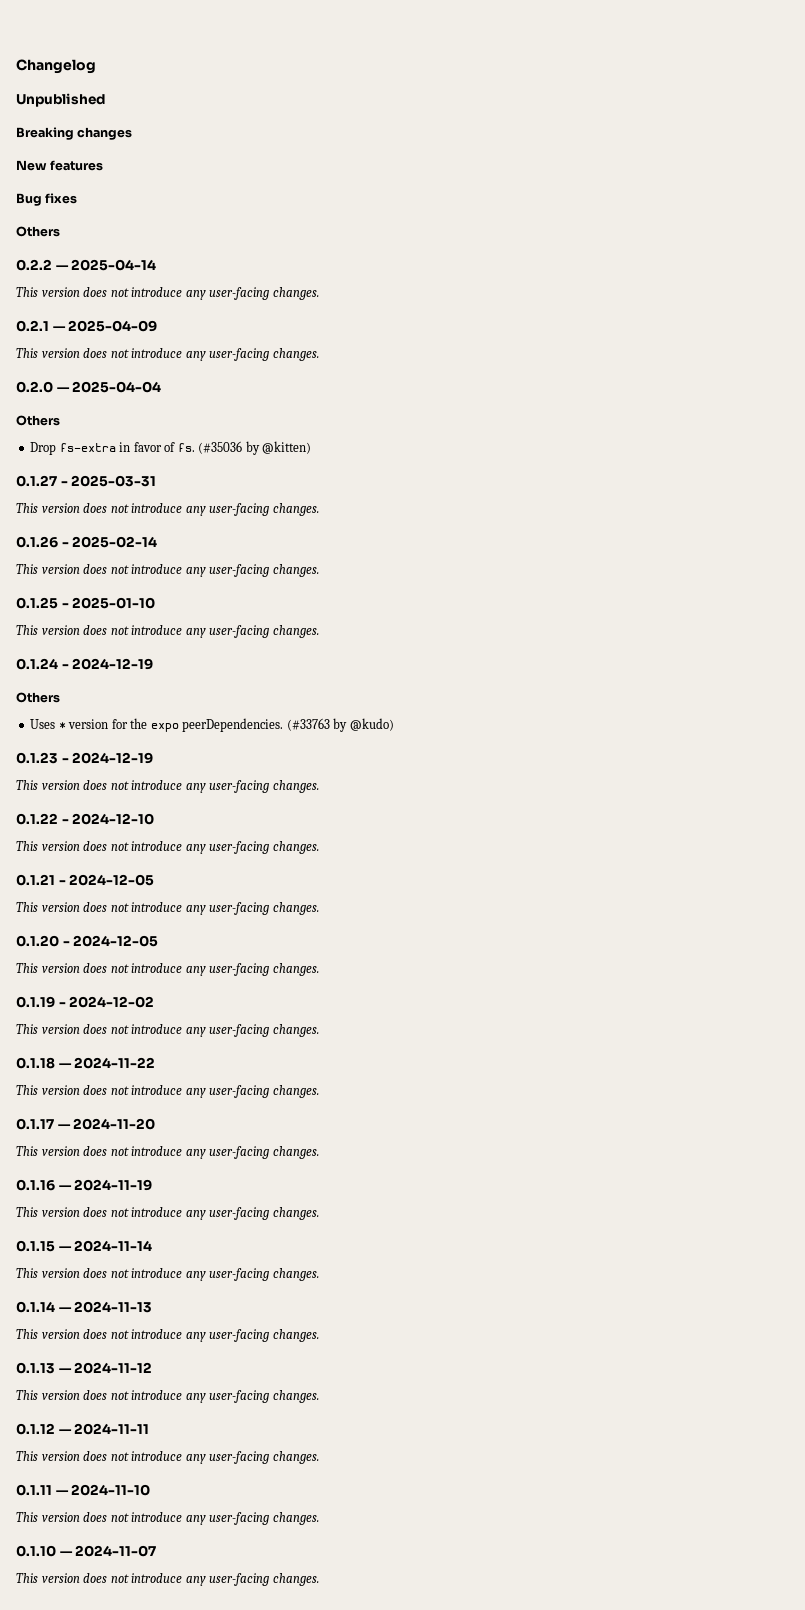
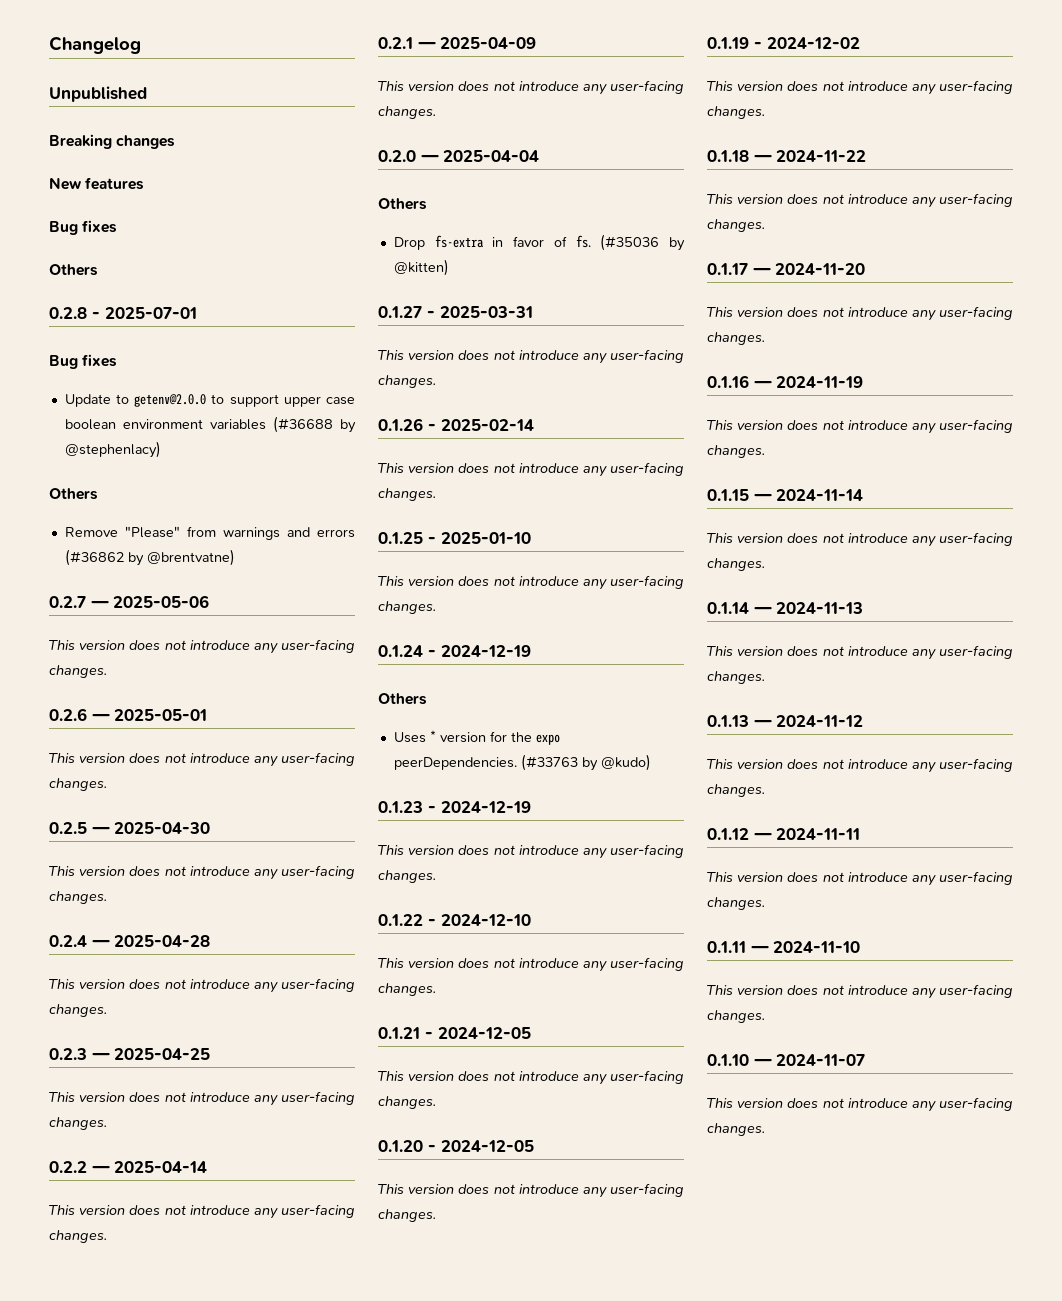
(60, 231) none -> [49,307,197,319] [49,354,118,369] [64,394,356,407] [64,416,356,433] [64,441,161,458] [49,488,98,500] [64,526,355,540] [64,549,235,566] [49,595,209,608] [49,639,355,654] [49,665,107,678] [49,708,207,721] [49,752,355,767] [49,778,107,791] [49,822,210,834] [49,865,355,880] [49,891,107,904] [49,935,210,947] [49,978,355,993] [49,1004,107,1017] [49,1048,210,1060] [49,1091,355,1106] [49,1117,107,1130] // 0.2.8 - 2025-07-01 // Bug fixes // Update to getenv@2.0.0 to support upper case boolean environment variables (#36688 by @stephenlacy) // Others // Remove "Please" from warnings and errors (#36862 by @brentvatne) // 0.2.7 — 2025-05-06 // This version does not introduce any user-facing changes. // 0.2.6 — 2025-05-01 // This version does not introduce any user-facing changes. // 0.2.5 — 2025-04-30 // This version does not introduce any user-facing changes. // 0.2.4 — 2025-04-28 // This version does not introduce any user-facing changes. // 0.2.3 — 2025-04-25 // This version does not introduce any user-facing changes.

